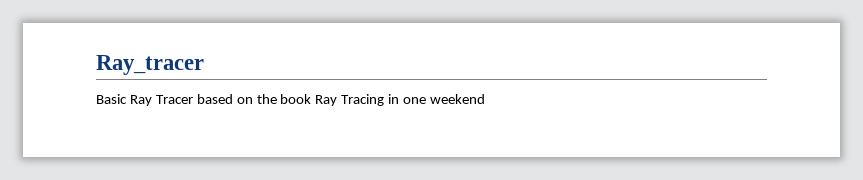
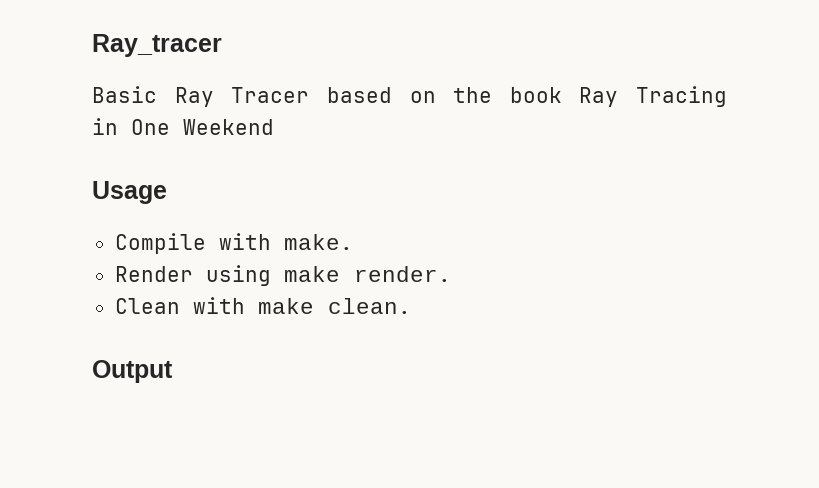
[403,94,486,104] one weekend -> [131,119,274,135] [92,181,167,204] [114,233,353,254] [114,265,451,286] [114,297,411,314] [92,360,173,383] One Weekend // Usage // Compile with make. // Render using make render. // Clean with make clean. // Output

